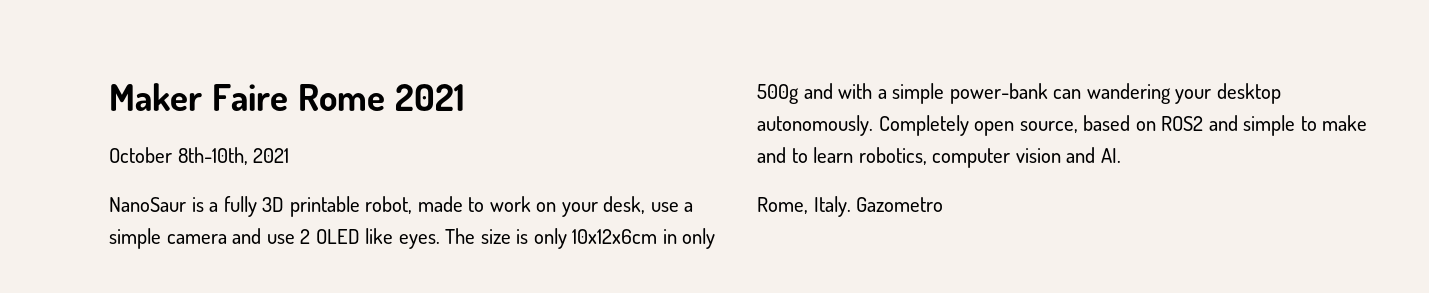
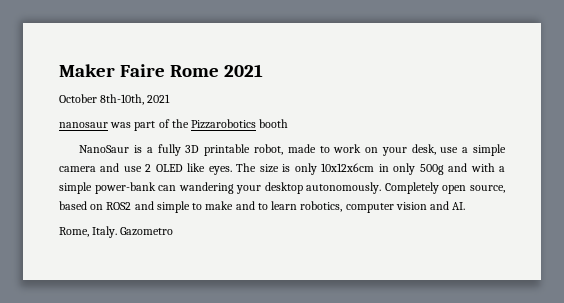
(290, 155) none -> [59,119,289,131] // nanosaur was part of the Pizzarobotics booth

